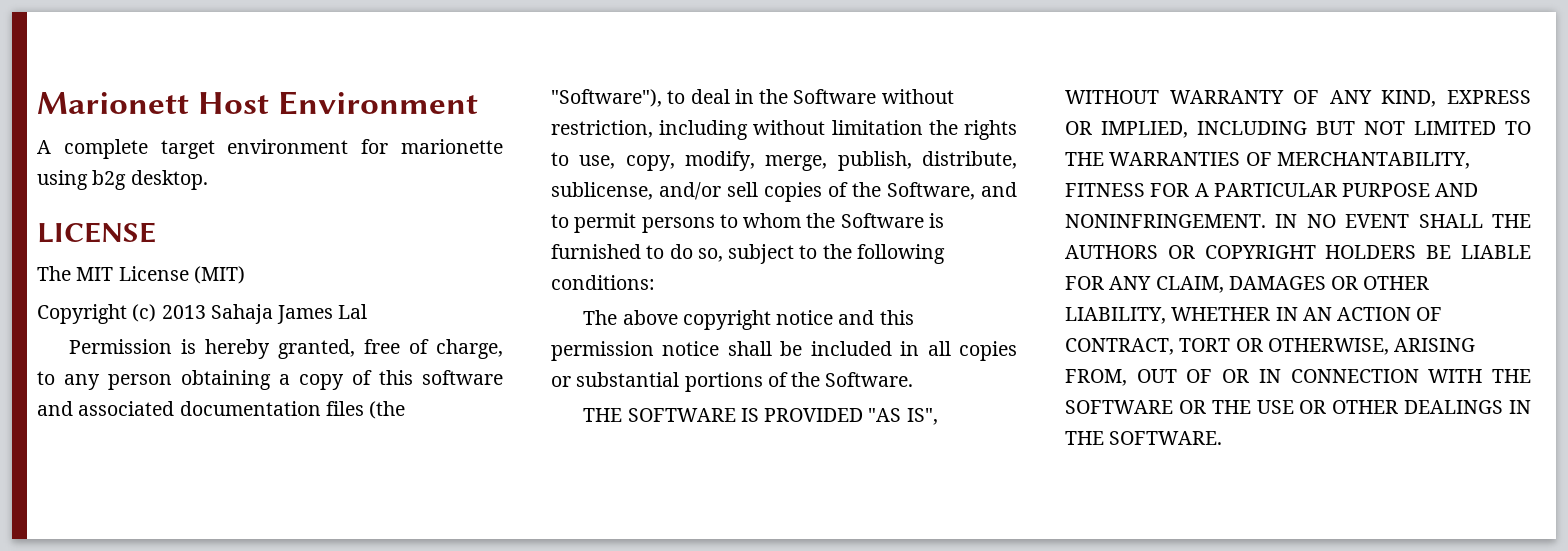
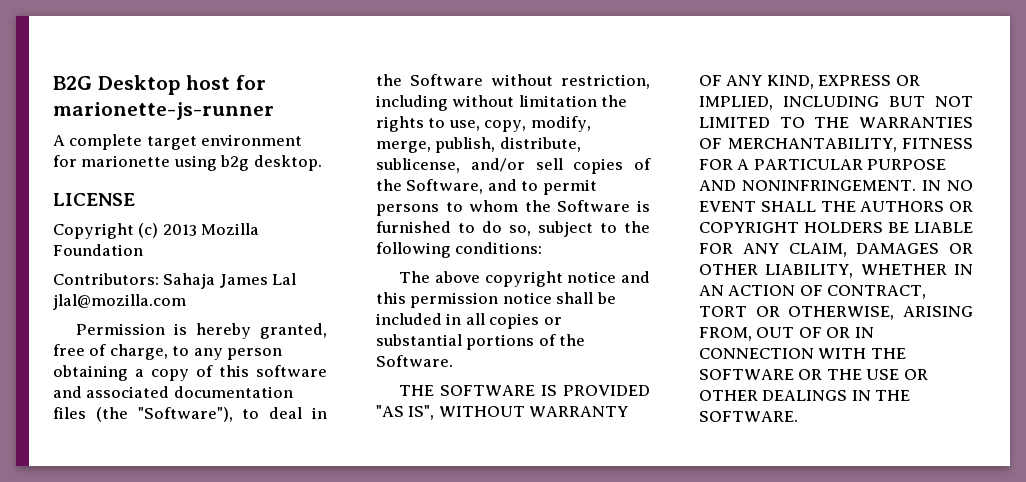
[37,91,479,115] Marionett Host Environment -> [53,75,267,95] [53,102,274,120] B2G Desktop host for marionette-js-runner
[37,266,245,284] // The MIT License (MIT) -> (135, 199) none
(206, 312) none -> [201,223,260,235] [53,244,143,256] [53,273,159,285] Mozilla Foundation // Contributors:
(368, 311) none -> [53,294,186,310] jlal@mozilla.com

